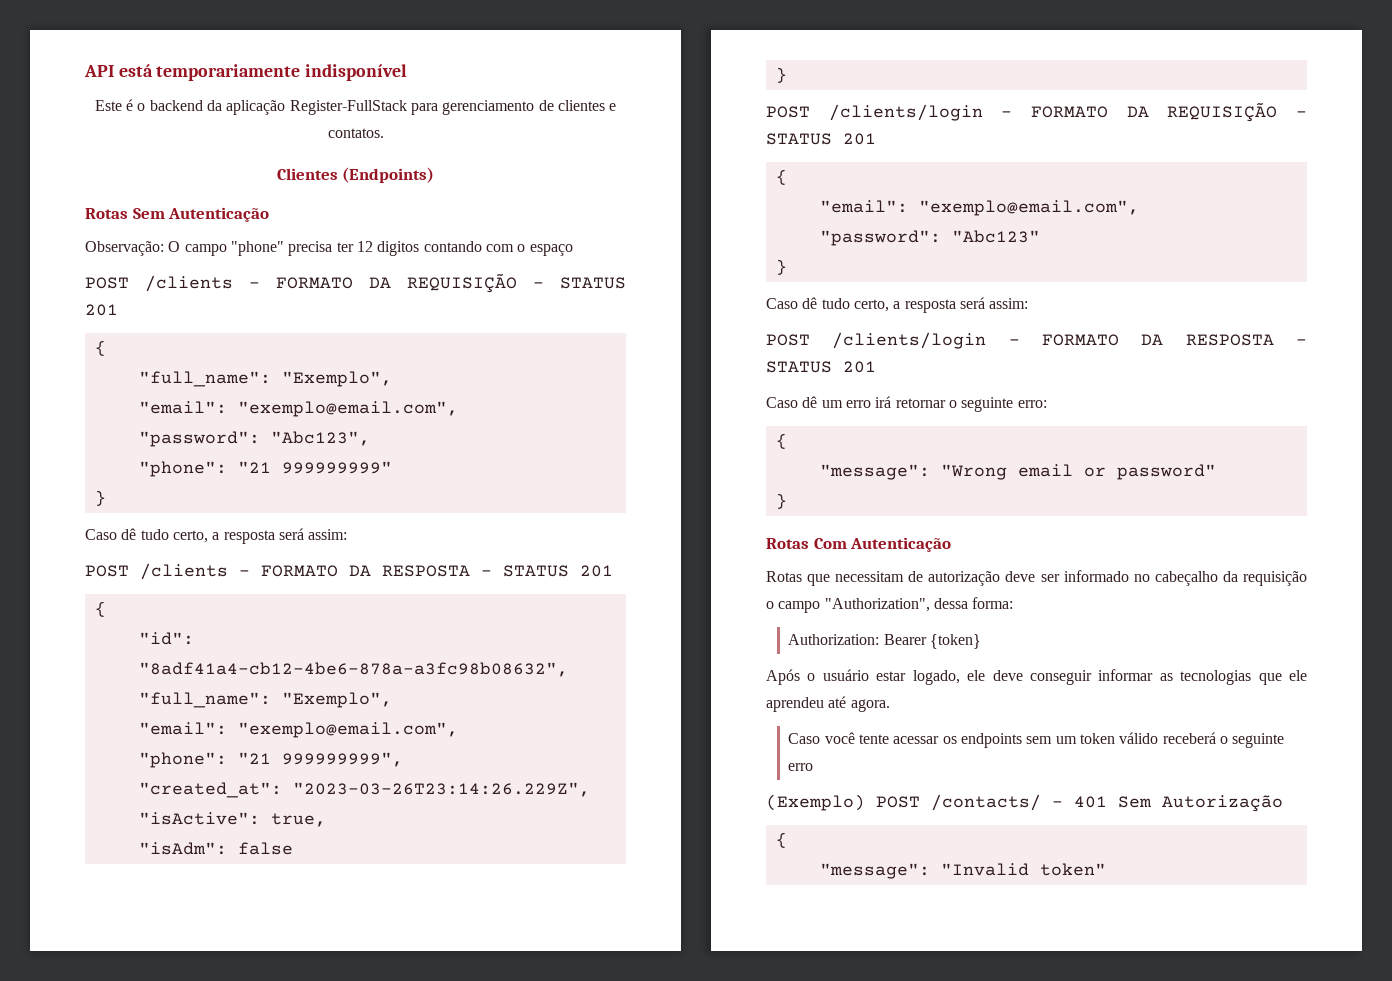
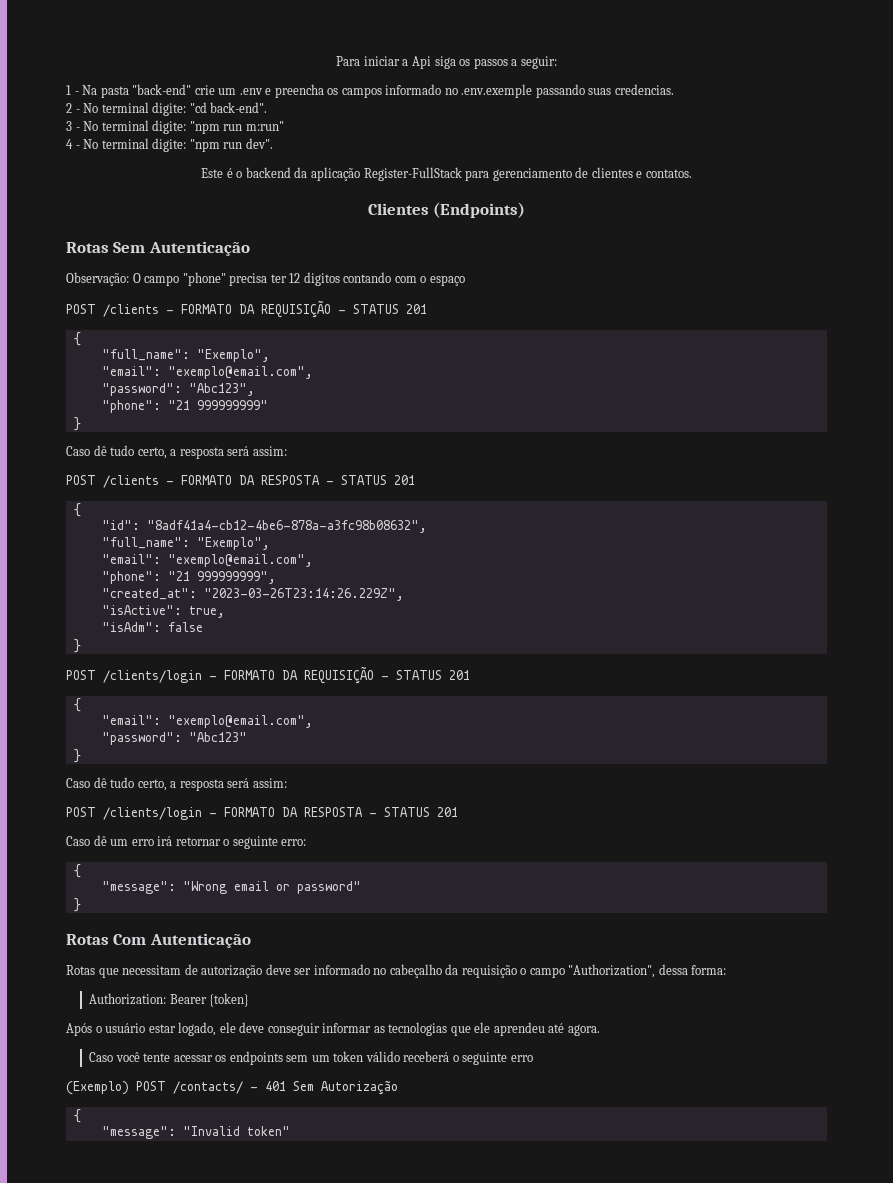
[84,64,408,81] API está temporariamente indisponível -> [336,56,557,69] [66,84,674,98] [66,102,268,116] [66,120,284,134] [66,138,273,152] Para iniciar a Api siga os passos a seguir: // 1 - Na pasta "back-end" crie um .env e preencha os campos informado no .env.exemple passando suas credencias. // 2 - No terminal digite: "cd back-end". // 3 - No terminal digite: "npm run m:run" // 4 - No terminal digite: "npm run dev".

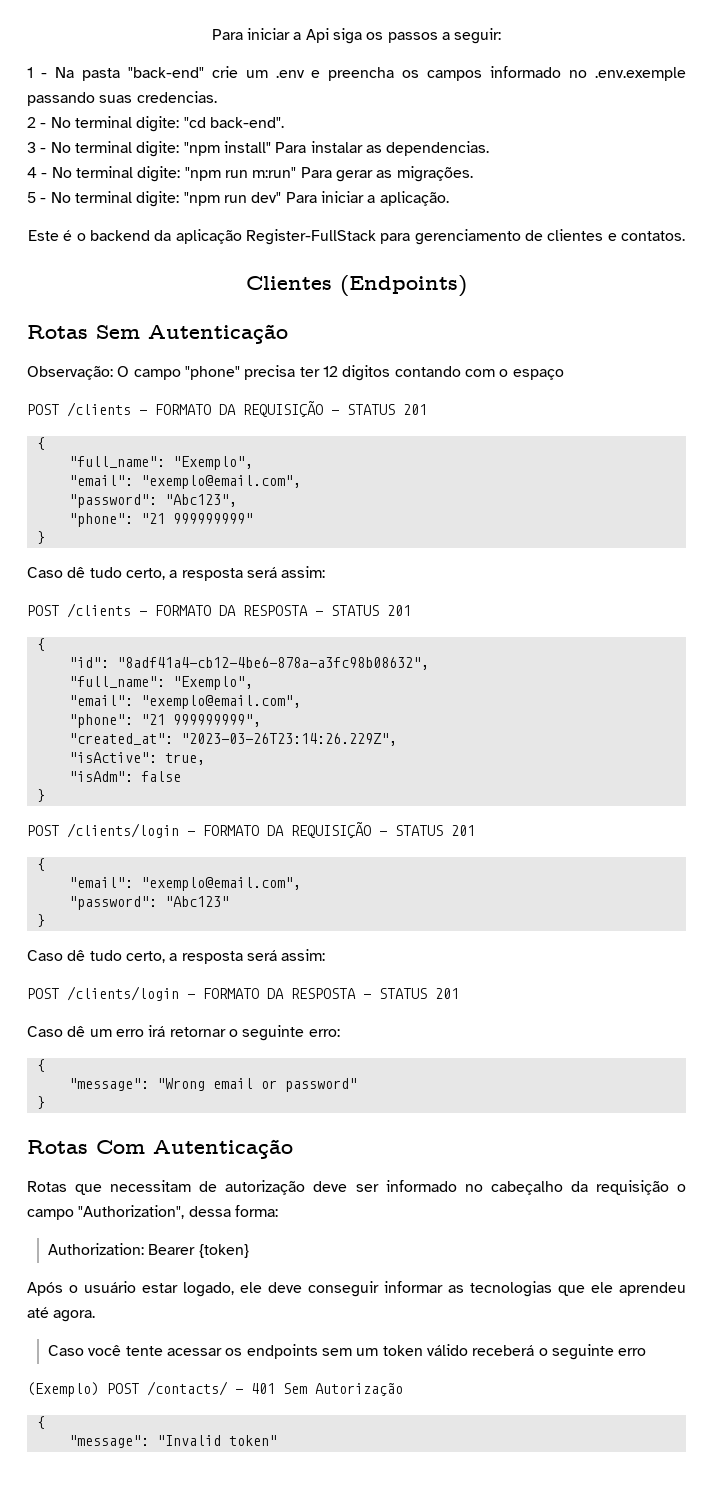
[223,121,284,131] run m:run" -> [223,141,490,156] install" Para instalar as dependencias.
[245,138,273,149] dev". -> [252,166,473,182] [27,191,449,207] m:run" Para gerar as migrações. // 5 - No terminal digite: "npm run dev" Para iniciar a aplicação.

